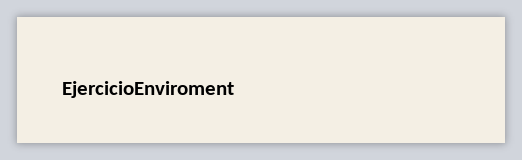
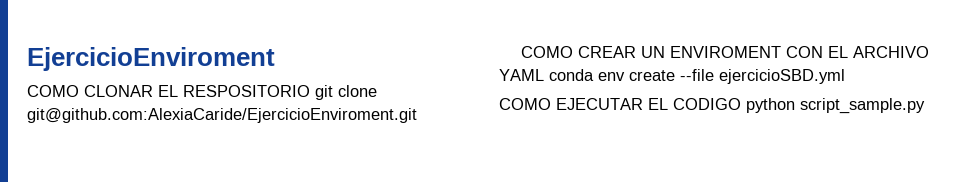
(234, 89) none -> [27,85,377,100] [27,108,417,123] [520,46,929,58] [499,69,845,84] [499,98,925,114] // COMO CLONAR EL RESPOSITORIO git clone git@github.com:AlexiaCaride/EjercicioEnviroment.git // COMO CREAR UN ENVIROMENT CON EL ARCHIVO YAML conda env create --file ejercicioSBD.yml // COMO EJECUTAR EL CODIGO python script_sample.py

